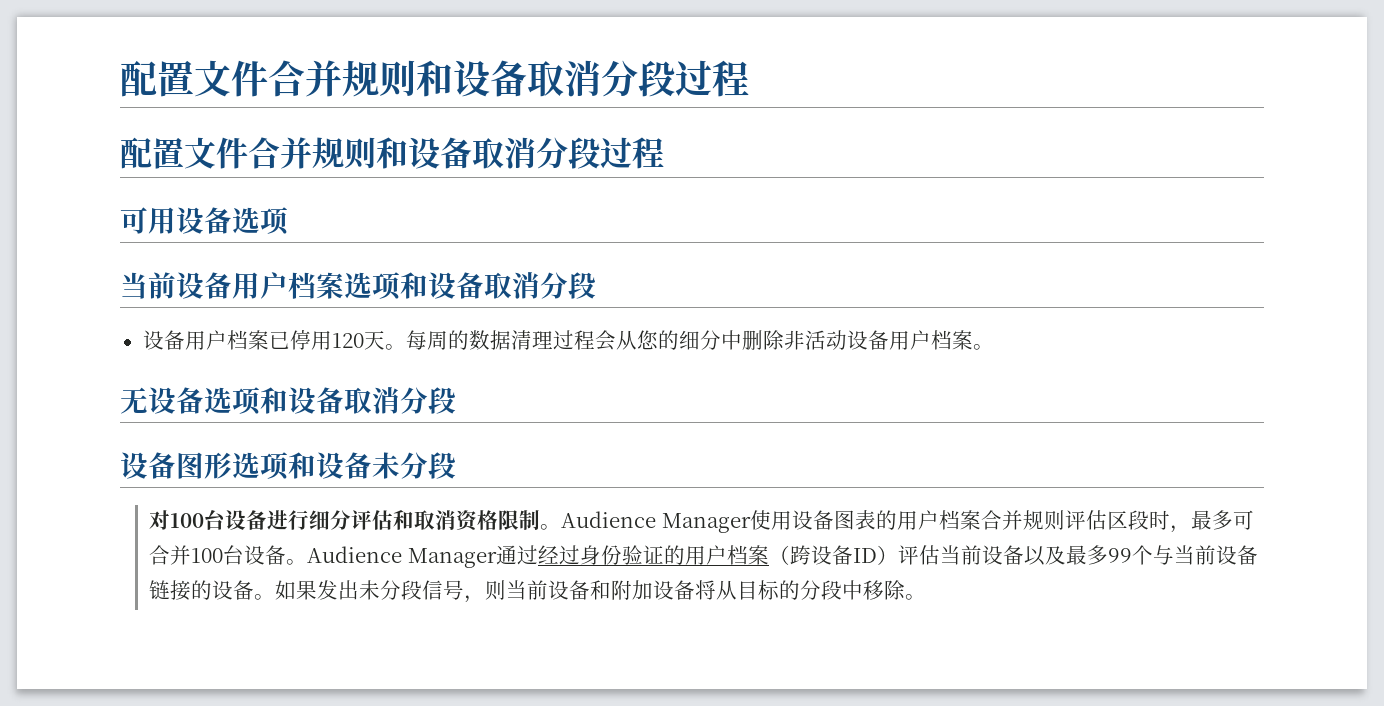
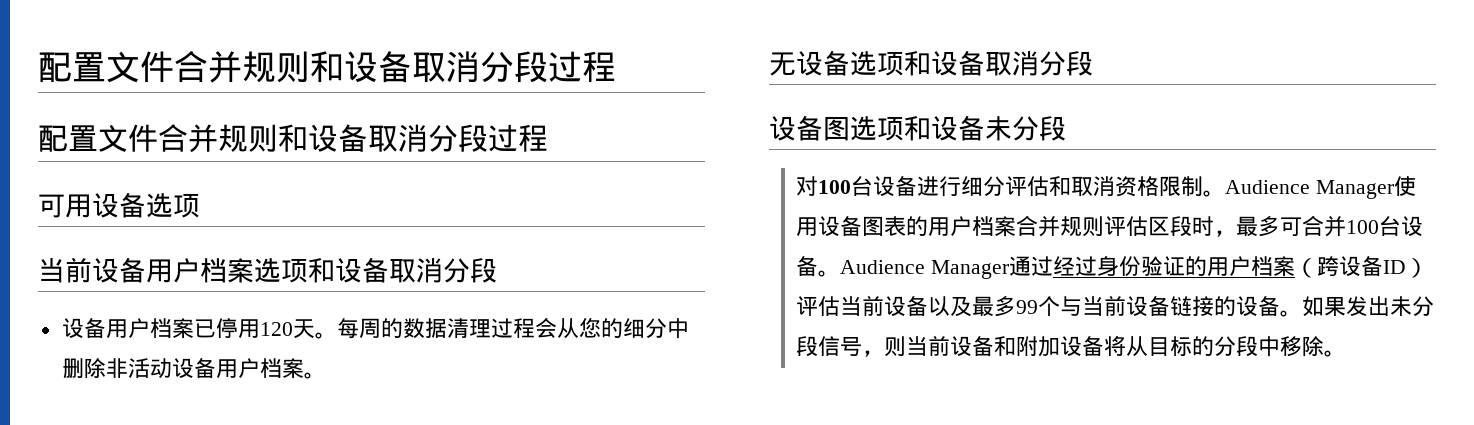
[204,452,232,479] 形 -> (850, 129) none

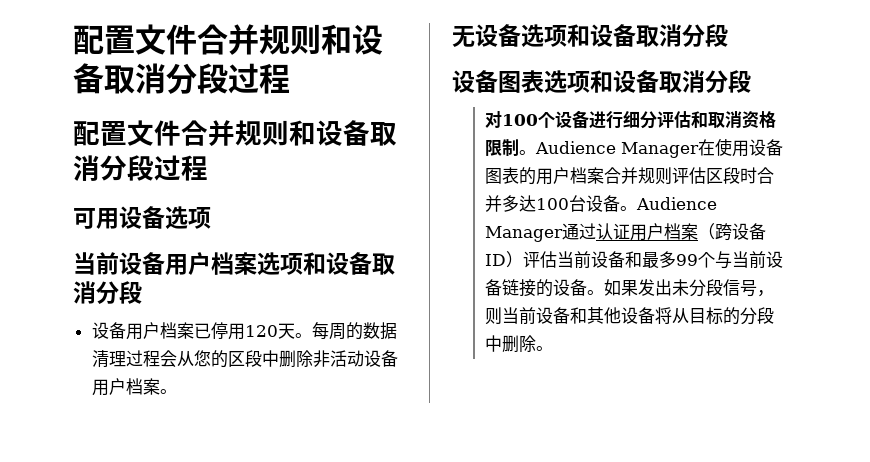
[622,318,667,338] 细分 -> [227,350,262,367] 区段
[850,115,1012,141] 选项和设备未 -> [521,70,705,93] 表选项和设备取消
[851,176,874,196] 台 -> [537,112,555,128] 个
(1395, 189) none -> [697,139,715,156] 在
[1214,215,1347,237] ，最多可合并 -> [756,167,774,184] [484,195,536,212] 合并多达
[1053,256,1208,276] 经过身份验证的 -> [595,223,630,240] 认证
[928,296,973,317] 以及 -> [624,251,642,268] 和
[1016,336,1061,357] 附加 -> [586,307,621,324] 其他
[1280,336,1303,357] 移 -> [501,335,519,353] 删

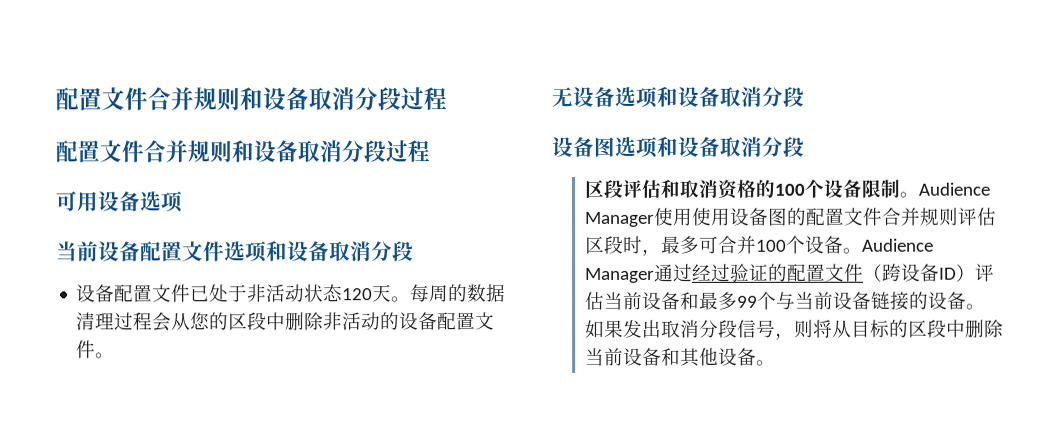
[165,252,395,275] [73,281,142,304] [91,322,245,340] 用户档案选项和设备取消分段 // 设备用户档案已停用 -> [140,241,414,263] [76,284,344,303] 配置文件选项和设备取消分段 // 设备配置文件已处于非活动状态
[363,350,398,367] [91,378,160,396] 设备用户档案 -> [380,312,496,331] [76,340,97,359] 的设备配置文件
[521,70,751,93] [484,110,657,129] 表选项和设备取消分段 // 对100个设备进行细分 -> [614,136,804,158] [583,179,623,198] 选项和设备取消分段 // 区段
(776, 119) none -> [754,179,862,198] 的100个设备
[697,139,715,156] 在 -> [652,207,693,226] 使用
[501,167,604,185] 表的用户档案 -> [785,207,883,226] 的配置文件
[756,167,774,184] [484,195,586,212] 合并多达100台 -> [641,235,806,256] ，最多可合并100个
[595,223,698,241] 认证用户档案 -> [691,263,864,282] 经过验证的配置文件
[671,279,689,296] 未 -> [660,319,700,338] 取消
(502, 316) none -> [812,319,1004,338] 将从目标的区段中删除
[654,307,774,325] [484,335,536,353] 将从目标的分段中删除 -> (757, 356) none

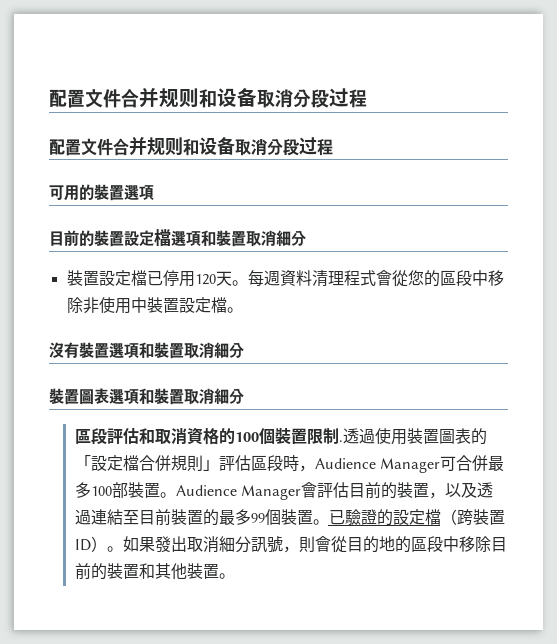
[97,191,183,213] [56,241,414,263] [76,284,507,303] [76,312,496,332] [76,340,116,359] [551,86,804,108] [551,136,804,158] [583,179,642,198] 设备选项 // 当前设备配置文件选项和设备取消分段 // 设备配置文件已处于非活动状态120天。每周的数据清理过程会从您的区段中删除非活动的设备配置文件。 // 无设备选项和设备取消分段 // 设备图选项和设备取消分段 // 区段评 -> [79,184,154,201] [49,229,306,247] [66,270,504,287] [66,297,243,314] [49,342,244,359] [49,388,244,405] [74,428,123,445] 的裝置選項 // 目前的裝置設定檔選項和裝置取消細分 // 裝置設定檔已停用120天。每週資料清理程式會從您的區段中移除非使用中裝置設定檔。 // 沒有裝置選項和裝置取消細分 // 裝置圖表選項和裝置取消細分 // 區段評
[716,179,739,199] 资 -> [186,427,203,445] 資
[803,179,990,198] [583,207,997,227] [584,235,934,256] [584,263,995,283] [584,291,986,311] [584,319,1004,340] [584,347,757,367] 个设备限制。Audience Manager使用使用设备图的配置文件合并规则评估区段时，最多可合并100个设备。Audience Manager通过经过验证的配置文件（跨设备ID）评估当前设备和最多99个与当前设备链接的设备。如果发出取消分段信号，则将从目标的区段中删除当前设备和其他设备 -> [258,428,487,445] [74,455,504,473] [74,482,493,500] [74,509,505,526] [74,536,507,553] [74,563,219,580] 個裝置限制.透過使用裝置圖表的「設定檔合併規則」評估區段時，Audience Manager可合併最多100部裝置。Audience Manager會評估目前的裝置，以及透過連結至目前裝置的最多99個裝置。已驗證的設定檔（跨裝置ID）。如果發出取消細分訊號，則會從目的地的區段中移除目前的裝置和其他裝置

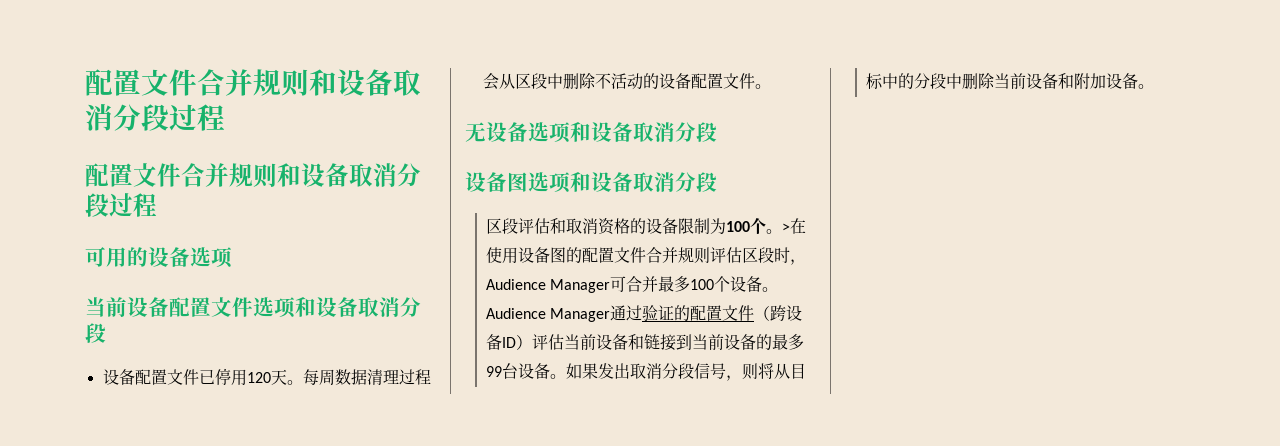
[94,184,154,201] [49,229,306,247] [66,270,504,287] [66,297,243,314] [49,342,244,359] [49,388,244,405] [74,427,487,445] [74,455,299,472] 裝置選項 // 目前的裝置設定檔選項和裝置取消細分 // 裝置設定檔已停用120天。每週資料清理程式會從您的區段中移除非使用中裝置設定檔。 // 沒有裝置選項和裝置取消細分 // 裝置圖表選項和裝置取消細分 // 區段評估和取消資格的100個裝置限制.透過使用裝置圖表的「設定檔合併規則」評估區段時 -> [148,247,233,268] [85,297,421,318] [85,323,106,343] [102,368,431,386] [482,73,771,90] [465,122,717,143] [465,172,717,193] [486,218,807,235] [486,247,791,264] 设备选项 // 当前设备配置文件选项和设备取消分段 // 设备配置文件已停用120天。每周数据清理过程会从区段中删除不活动的设备配置文件。 // 无设备选项和设备取消分段 // 设备图选项和设备取消分段 // 区段评估和取消资格的设备限制为100个。>在使用设备图的配置文件合并规则评估区段时
[471,455,488,471] 併 -> [642,276,659,292] 并
[111,482,160,498] 部裝置 -> [714,276,763,292] 个设备
[300,482,493,499] [74,509,505,526] [74,536,507,553] [74,563,219,580] 會評估目前的裝置，以及透過連結至目前裝置的最多99個裝置。已驗證的設定檔（跨裝置ID）。如果發出取消細分訊號，則會從目的地的區段中移除目前的裝置和其他裝置 -> [610,305,803,321] [486,334,805,351] [486,363,807,381] [866,73,1139,90] 通过验证的配置文件（跨设备ID）评估当前设备和链接到当前设备的最多99台设备。如果发出取消分段信号，则将从目标中的分段中删除当前设备和附加设备

